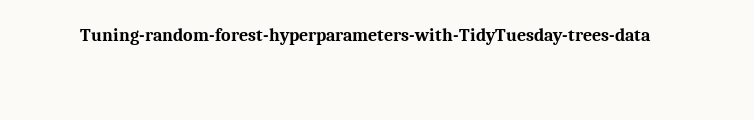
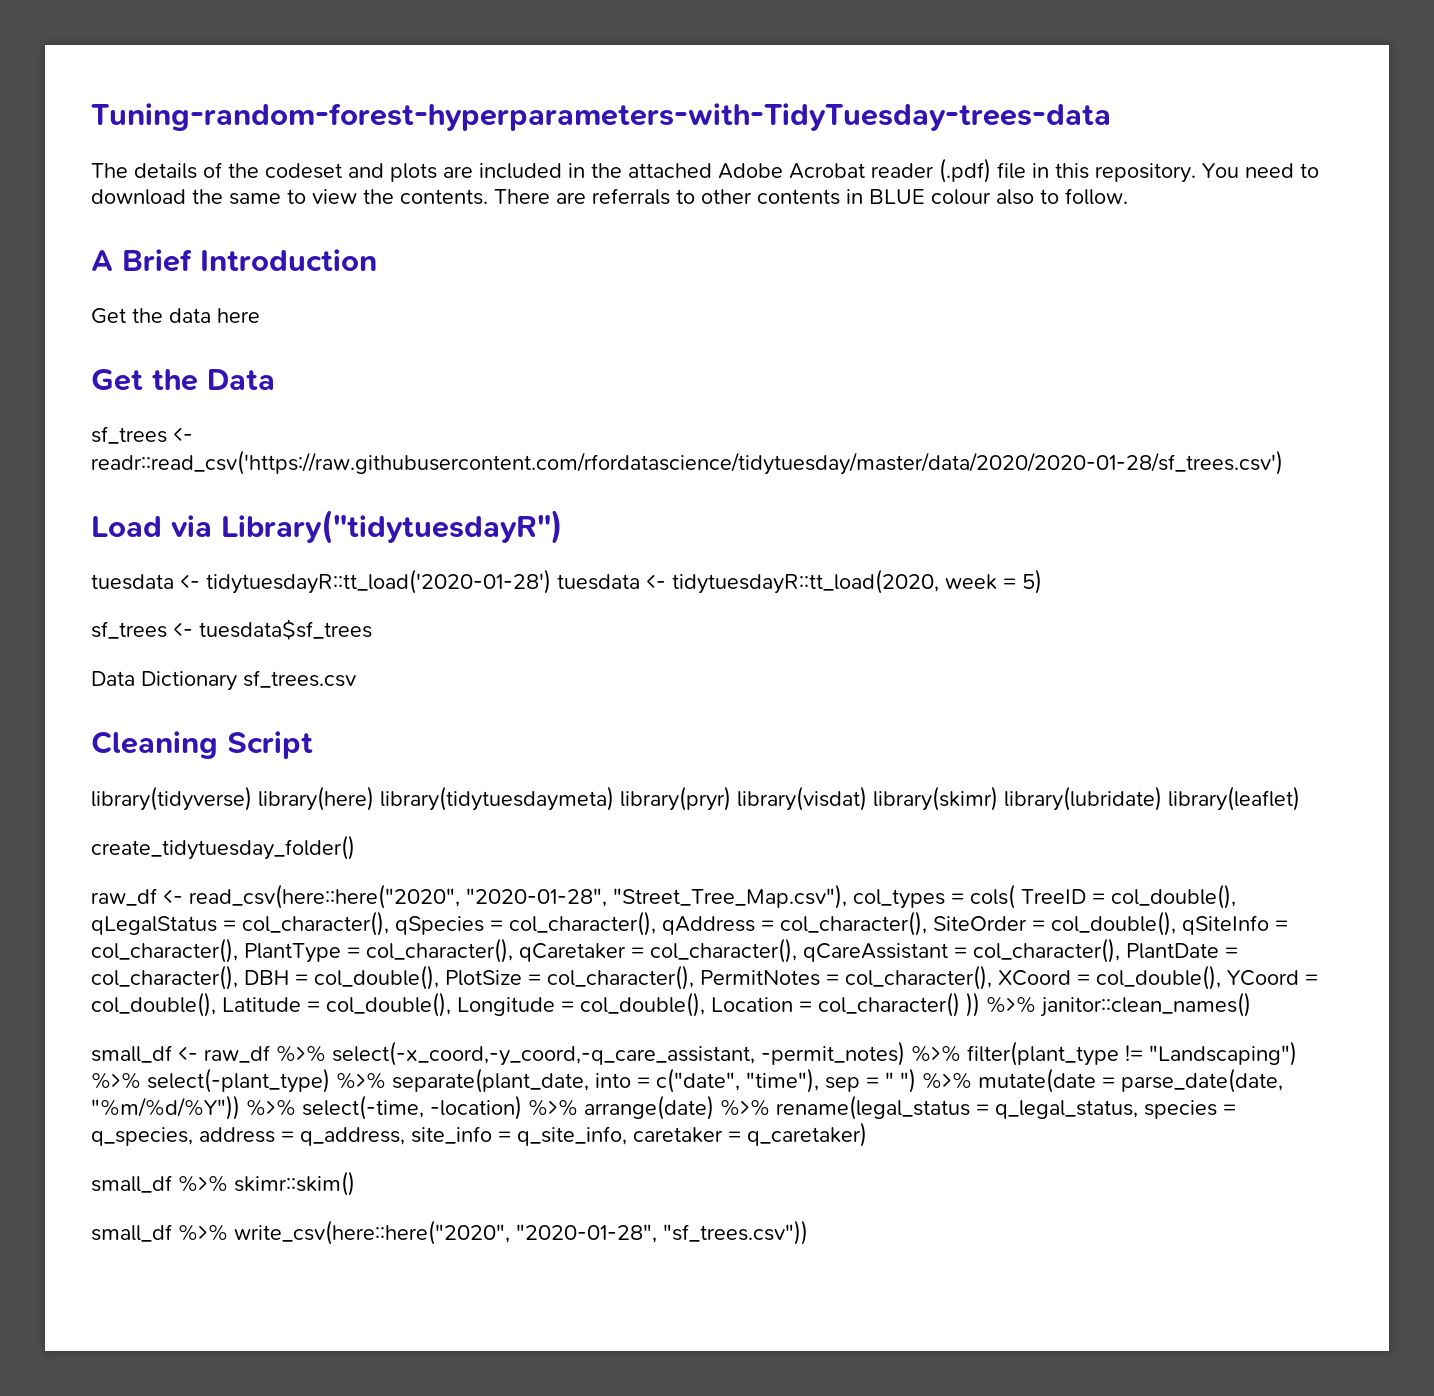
(651, 36) none -> [91,158,1319,183] [91,188,1128,205] [91,249,377,272] [91,308,260,324] [91,369,275,391] [91,426,193,444] [91,450,1283,475] [91,510,563,544] [91,569,1042,594] [91,619,372,640] [91,670,356,691] [91,731,313,759] [91,786,1300,811] [91,835,355,860] [91,884,1236,909] [91,911,1288,936] [91,938,1238,963] [91,965,1318,990] [91,992,1251,1017] [91,1041,1297,1066] [91,1068,1283,1093] [91,1095,1236,1120] [91,1122,867,1147] [91,1171,355,1196] [91,1220,808,1245] // The details of the codeset and plots are included in the attached Adobe Acrobat reader (.pdf) file in this repository. You need to download the same to view the contents. There are referrals to other contents in BLUE colour also to follow. // A Brief Introduction // Get the data here // Get the Data // sf_trees <- readr::read_csv('https://raw.githubusercontent.com/rfordatascience/tidytuesday/master/data/2020/2020-01-28/sf_trees.csv') // Load via Library("tidytuesdayR") // tuesdata <- tidytuesdayR::tt_load('2020-01-28') tuesdata <- tidytuesdayR::tt_load(2020, week = 5) // sf_trees <- tuesdata$sf_trees // Data Dictionary sf_trees.csv // Cleaning Script // library(tidyverse) library(here) library(tidytuesdaymeta) library(pryr) library(visdat) library(skimr) library(lubridate) library(leaflet) // create_tidytuesday_folder() // raw_df <- read_csv(here::here("2020", "2020-01-28", "Street_Tree_Map.csv"), col_types = cols( TreeID = col_double(), qLegalStatus = col_character(), qSpecies = col_character(), qAddress = col_character(), SiteOrder = col_double(), qSiteInfo = col_character(), PlantType = col_character(), qCaretaker = col_character(), qCareAssistant = col_character(), PlantDate = col_character(), DBH = col_double(), PlotSize = col_character(), PermitNotes = col_character(), XCoord = col_double(), YCoord = col_double(), Latitude = col_double(), Longitude = col_double(), Location = col_character() )) %>% janitor::clean_names() // small_df <- raw_df %>% select(-x_coord,-y_coord,-q_care_assistant, -permit_notes) %>% filter(plant_type != "Landscaping") %>% select(-plant_type) %>% separate(plant_date, into = c("date", "time"), sep = " ") %>% mutate(date = parse_date(date, "%m/%d/%Y")) %>% select(-time, -location) %>% arrange(date) %>% rename(legal_status = q_legal_status, species = q_species, address = q_address, site_info = q_site_info, caretaker = q_caretaker) // small_df %>% skimr::skim() // small_df %>% write_csv(here::here("2020", "2020-01-28", "sf_trees.csv"))

